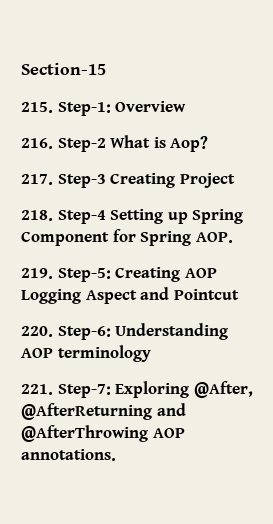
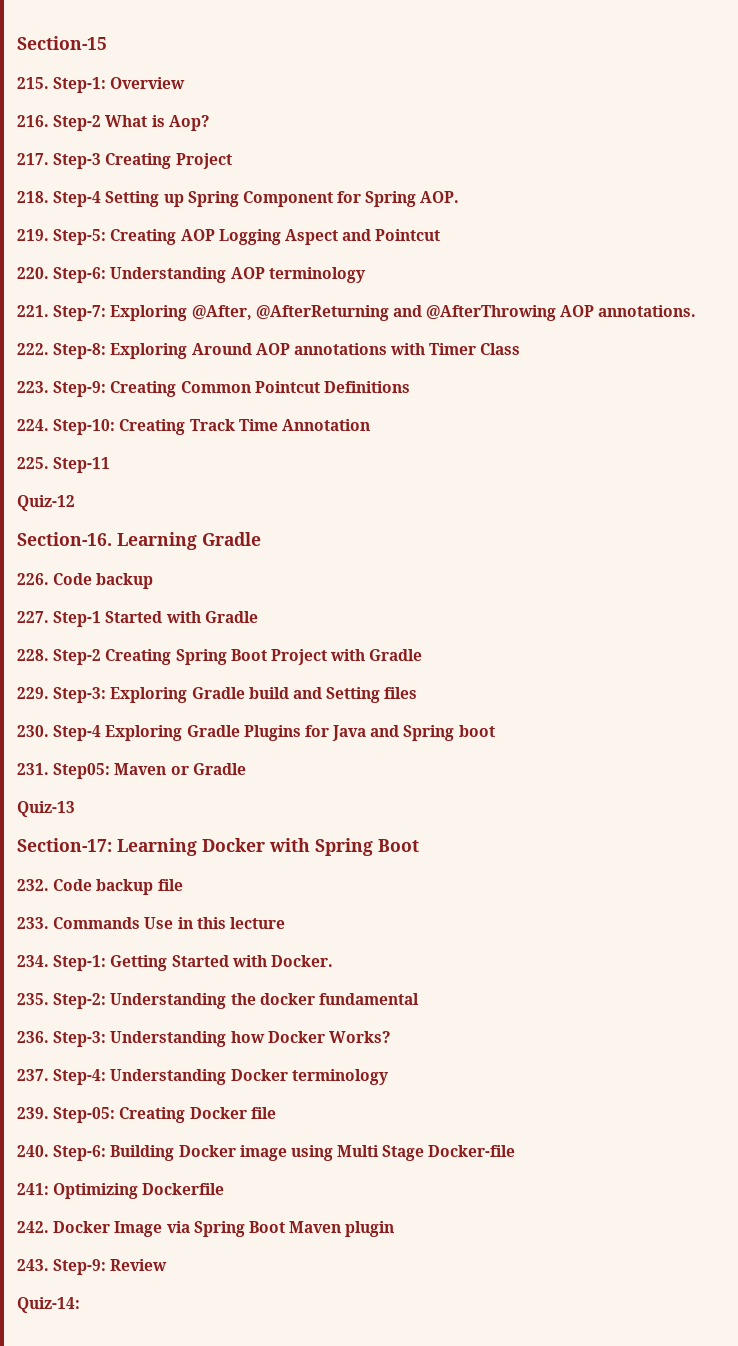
(116, 455) none -> [17,343,521,359] [17,381,410,397] [17,419,370,435] [17,457,111,473] [17,495,75,511] [17,532,261,550] [17,573,154,589] [17,611,258,627] [17,649,423,665] [17,687,418,703] [17,725,495,741] [17,763,246,779] [17,801,75,817] [17,838,419,856] [17,879,183,895] [17,917,285,929] [17,955,333,971] [17,993,419,1009] [17,1031,391,1047] [17,1069,388,1085] [17,1107,276,1123] [17,1145,516,1161] [17,1183,225,1199] [17,1221,395,1237] [17,1259,168,1275] [17,1297,80,1313] // 222. Step-8: Exploring Around AOP annotations with Timer Class // 223. Step-9: Creating Common Pointcut Definitions // 224. Step-10: Creating Track Time Annotation // 225. Step-11 // Quiz-12 // Section-16. Learning Gradle // 226. Code backup // 227. Step-1 Started with Gradle // 228. Step-2 Creating Spring Boot Project with Gradle // 229. Step-3: Exploring Gradle build and Setting files // 230. Step-4 Exploring Gradle Plugins for Java and Spring boot // 231. Step05: Maven or Gradle // Quiz-13 // Section-17: Learning Docker with Spring Boot // 232. Code backup file // 233. Commands Use in this lecture // 234. Step-1: Getting Started with Docker. // 235. Step-2: Understanding the docker fundamental // 236. Step-3: Understanding how Docker Works? // 237. Step-4: Understanding Docker terminology // 239. Step-05: Creating Docker file // 240. Step-6: Building Docker image using Multi Stage Docker-file // 241: Optimizing Dockerfile // 242. Docker Image via Spring Boot Maven plugin // 243. Step-9: Review // Quiz-14:

